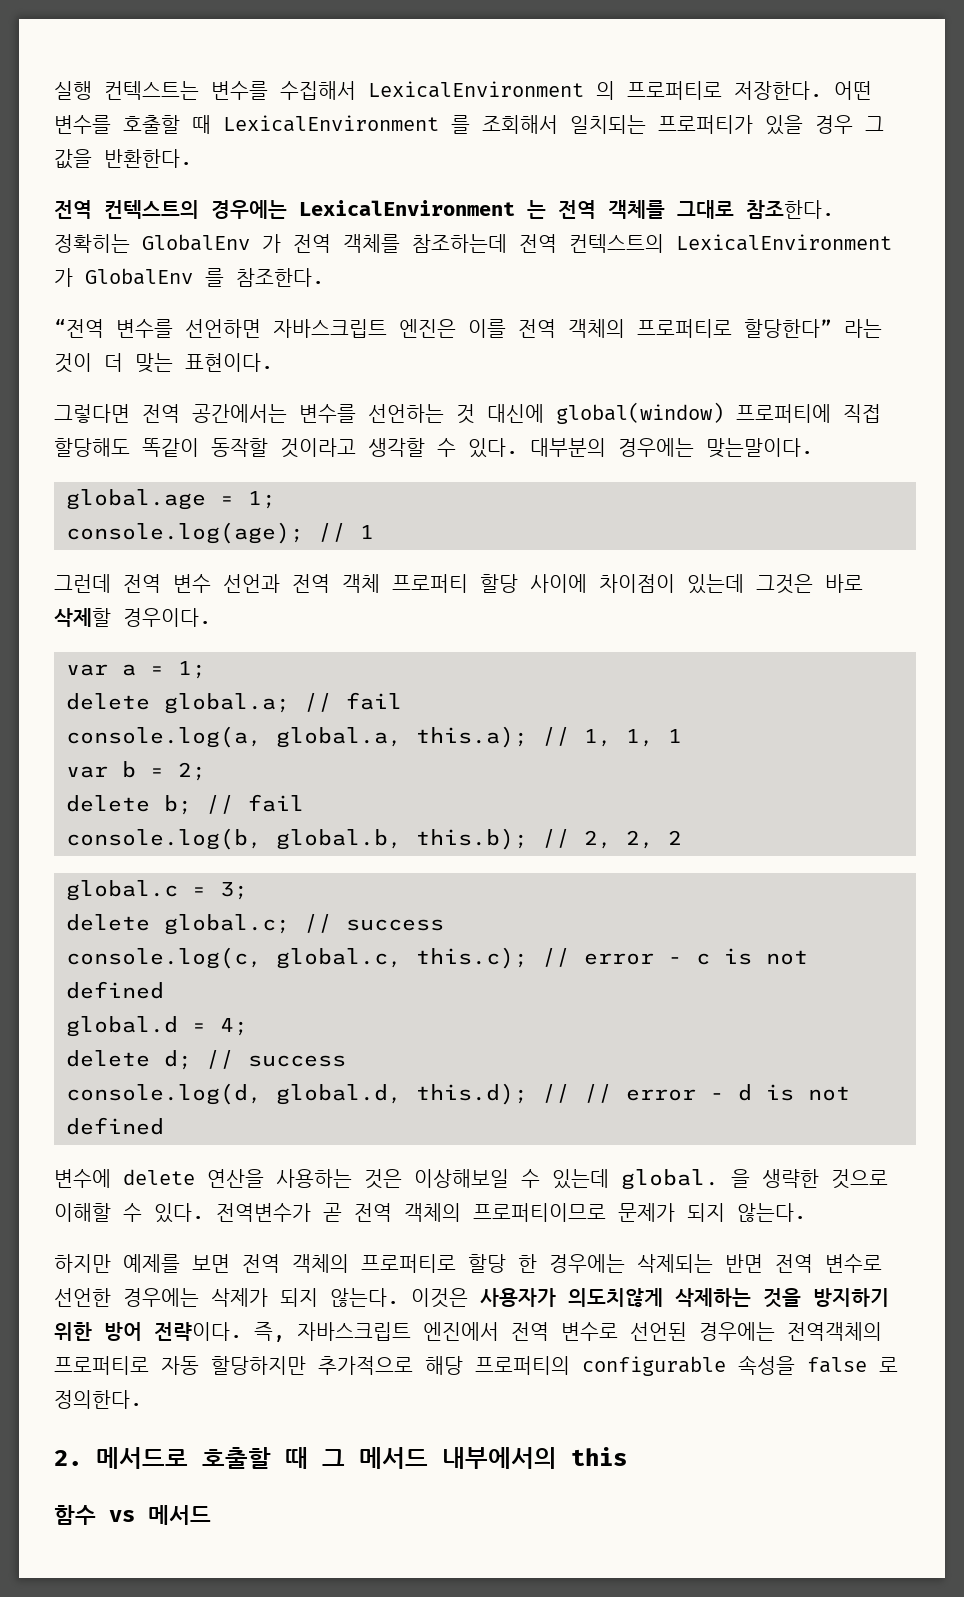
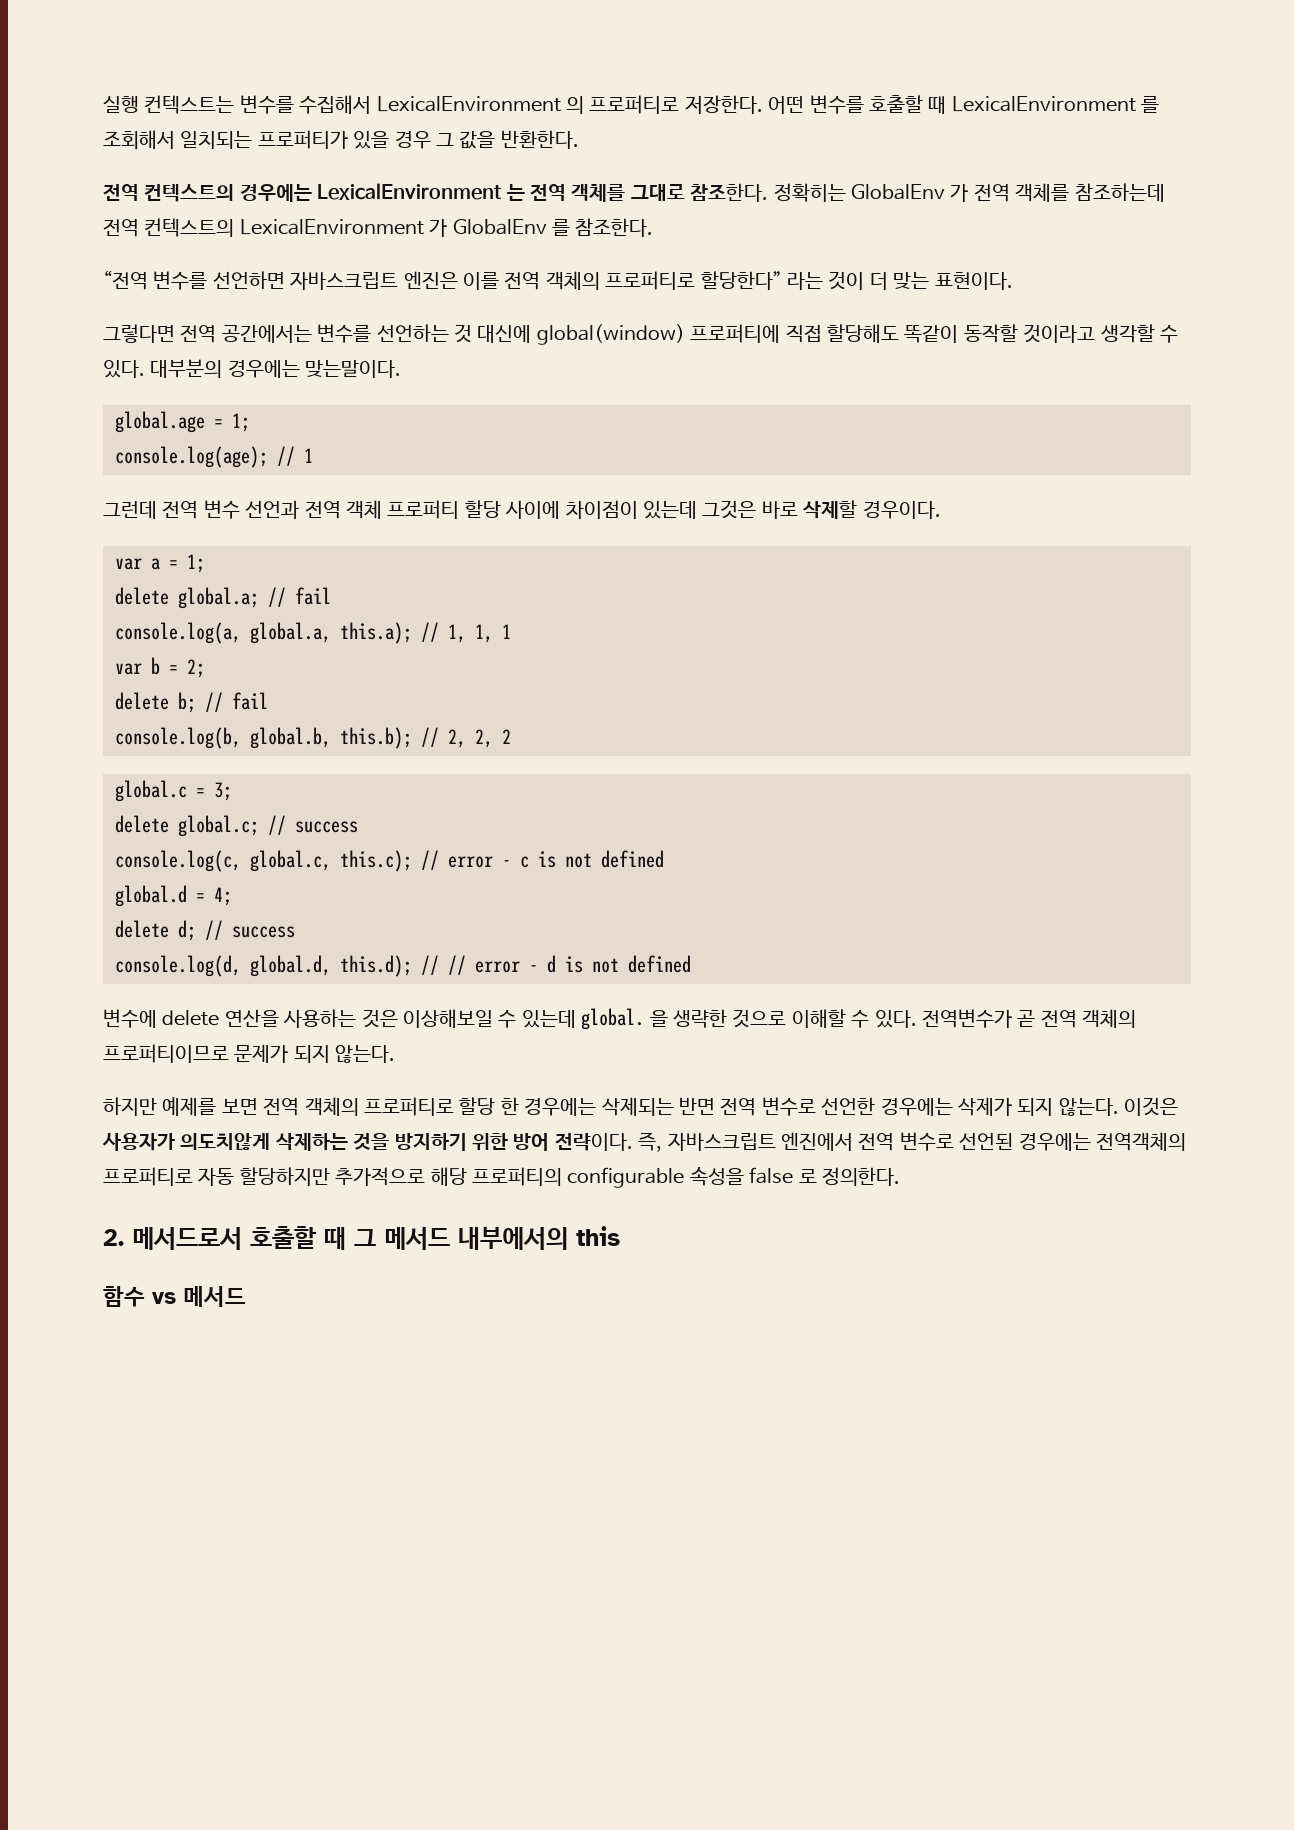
[96,1447,188,1469] 메서드로 -> [132,1227,242,1250] 메서드로서

